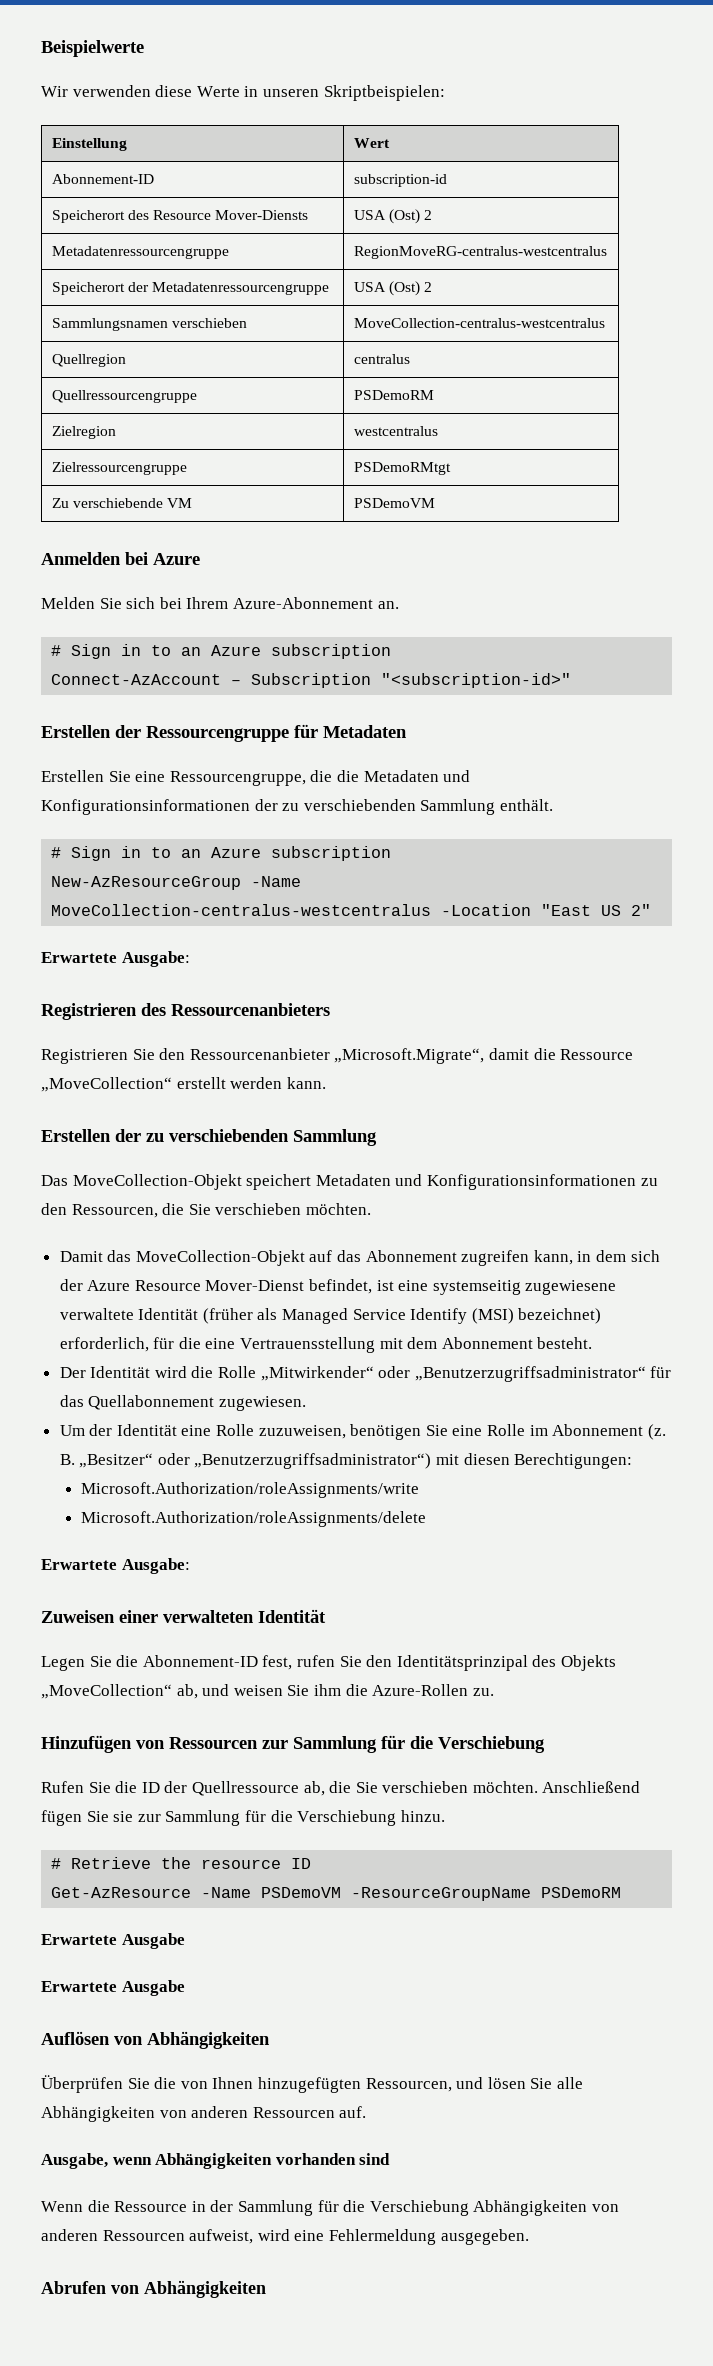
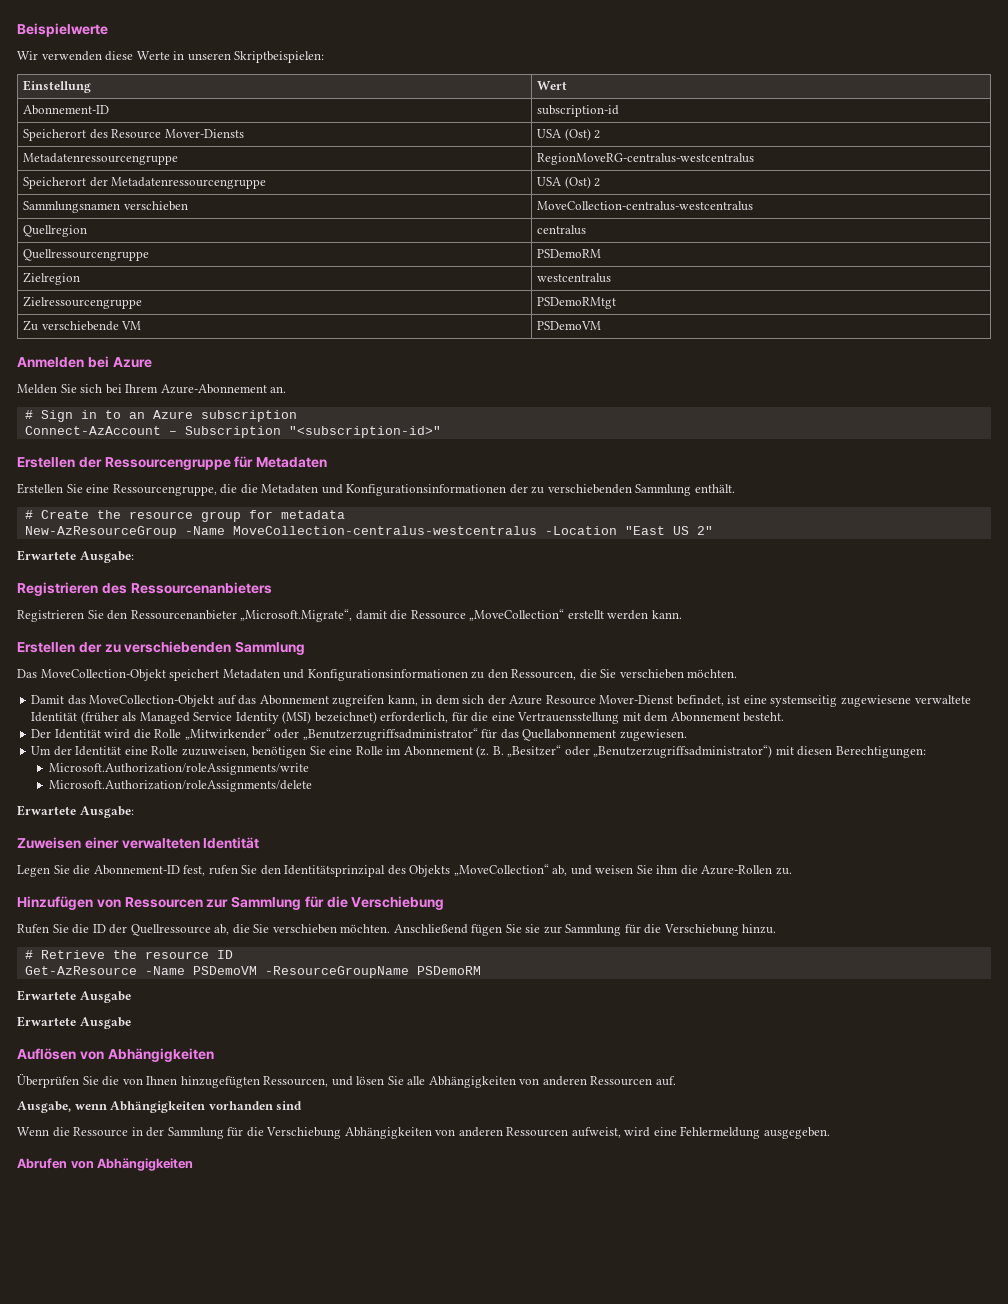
[71,846,392,861] Sign in to an Azure subscription -> [40,510,345,522] Create the resource group for metadata
[410,1308,468,1324] Identify -> [235,712,279,724] Identity

